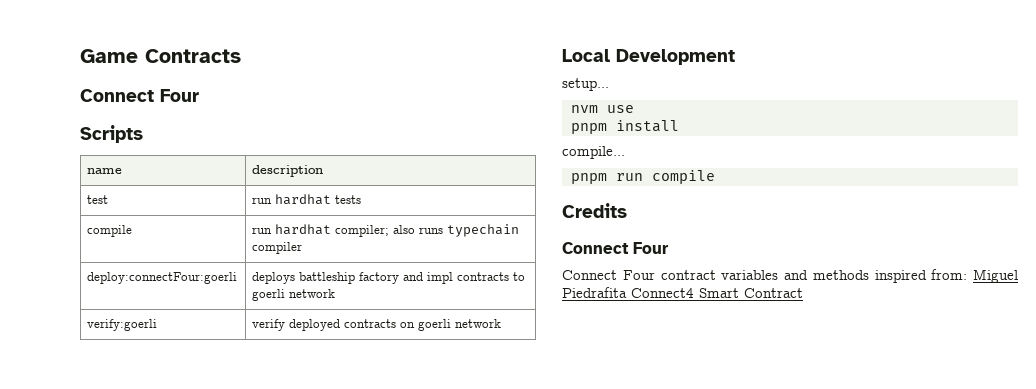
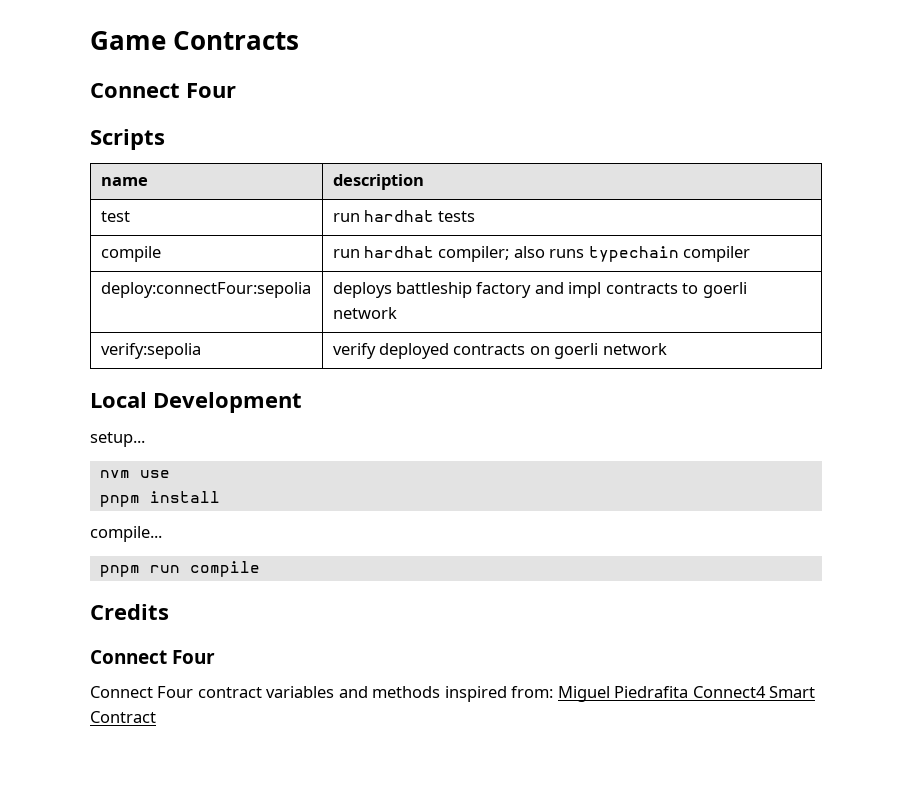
[87,272,238,284] deploy:connectFour:goerli -> [100,282,311,298] deploy:connectFour:sepolia
[87,319,158,331] verify:goerli -> [100,343,201,359] verify:sepolia

